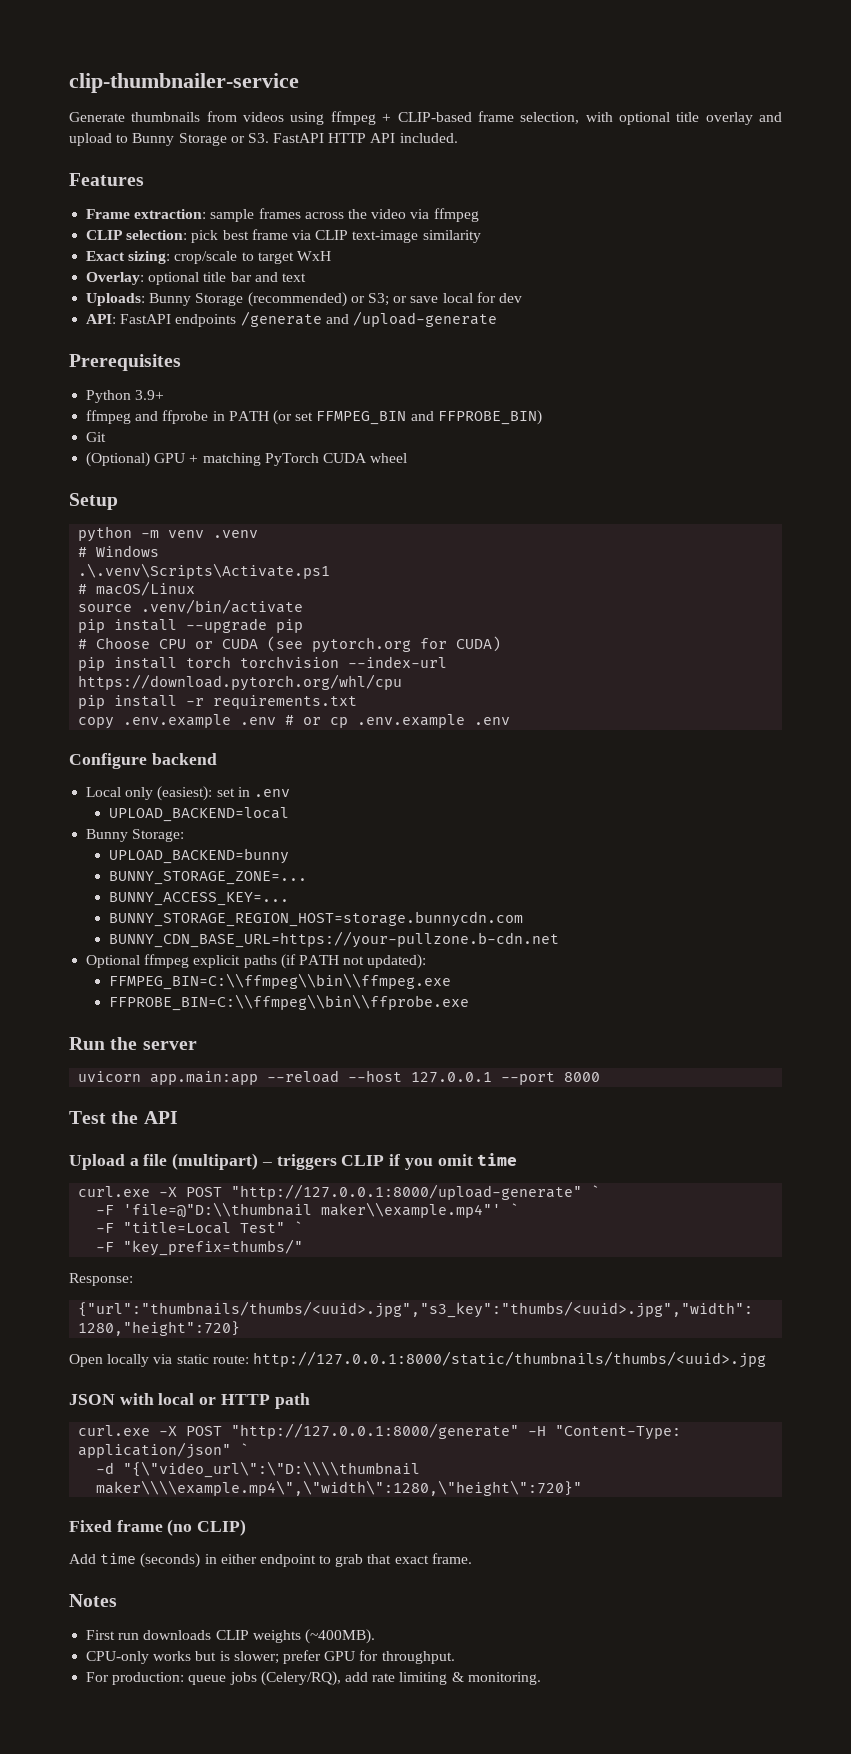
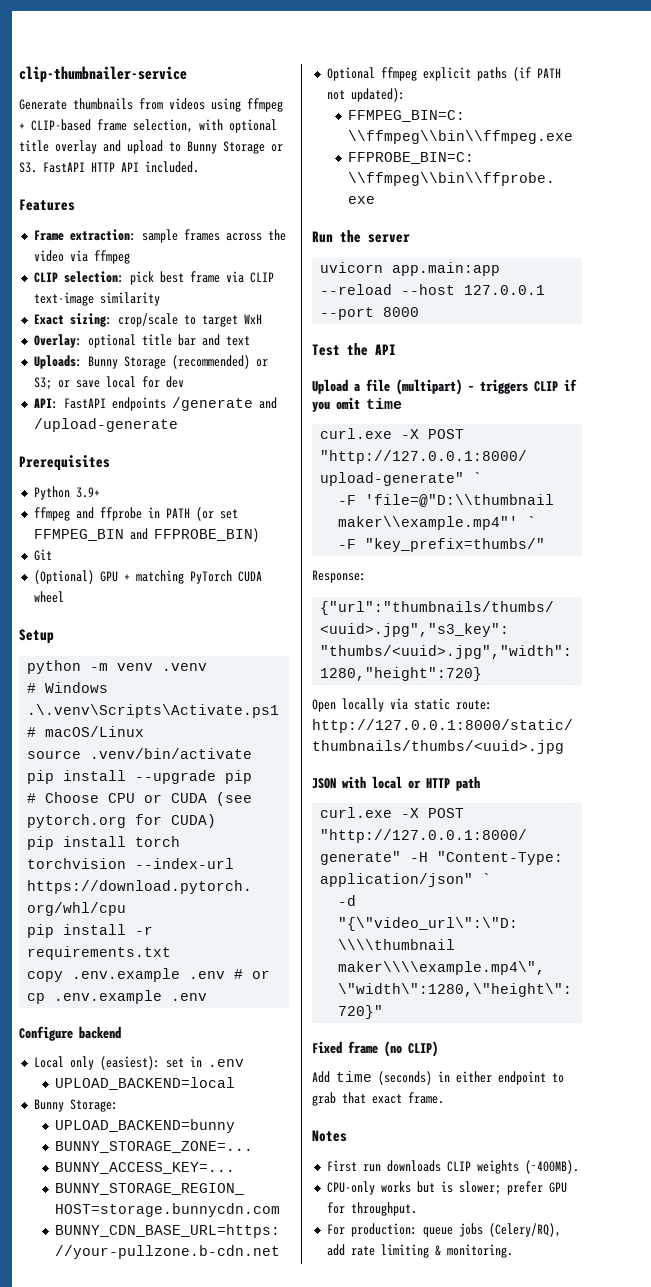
[96,1221,304,1234] // -F "title=Local Test" ` -> (537, 521) none

